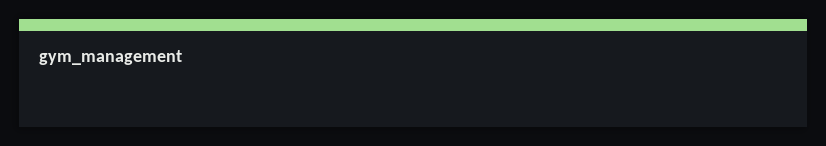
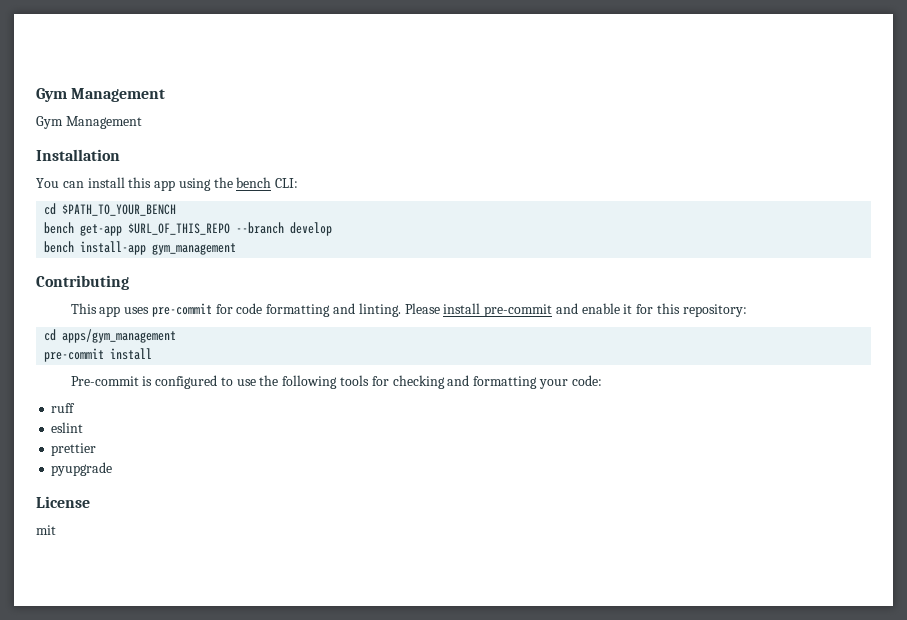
[39,50,182,65] gym_management -> [36,88,166,102] [36,116,142,129] [36,149,120,161] [36,177,299,191] [44,203,177,216] [44,222,333,236] [44,241,237,255] [36,275,129,290] [70,303,747,317] [44,329,177,343] [44,348,153,362] [70,375,602,389] [51,403,76,413] [51,422,84,433] [51,443,97,456] [51,462,113,476] [36,496,90,508] [36,525,56,535] Gym Management // Gym Management // Installation // You can install this app using the bench CLI: // cd $PATH_TO_YOUR_BENCH // bench get-app $URL_OF_THIS_REPO --branch develop // bench install-app gym_management // Contributing // This app uses pre-commit for code formatting and linting. Please install pre-commit and enable it for this repository: // cd apps/gym_management // pre-commit install // Pre-commit is configured to use the following tools for checking and formatting your code: // ruff // eslint // prettier // pyupgrade // License // mit

